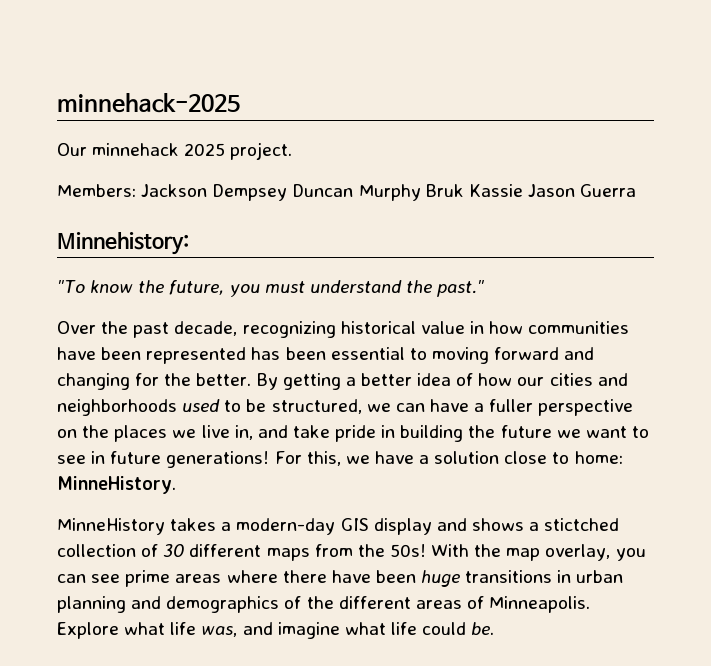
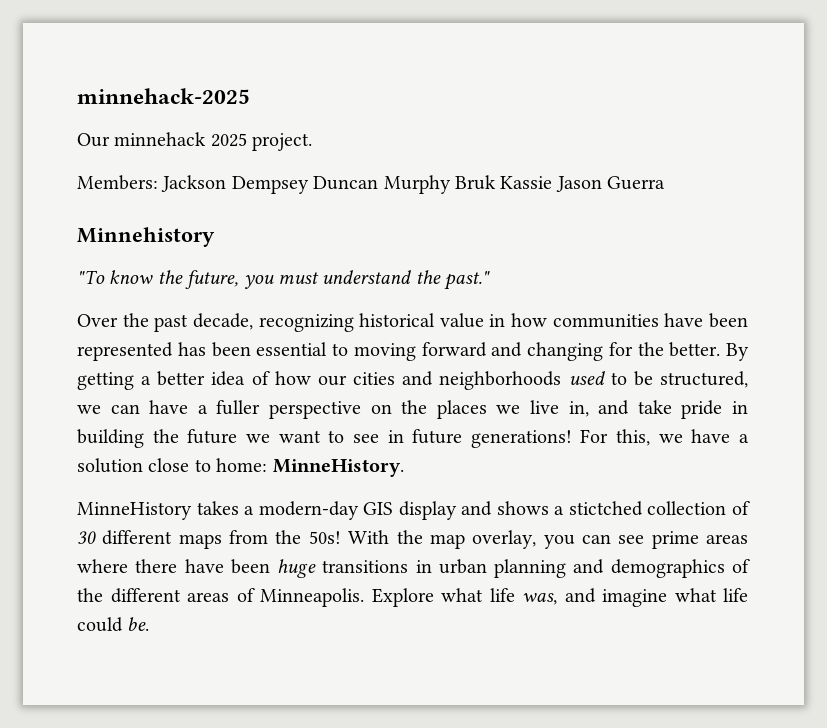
[57,232,189,255] Minnehistory: -> [77,227,215,247] Minnehistory

